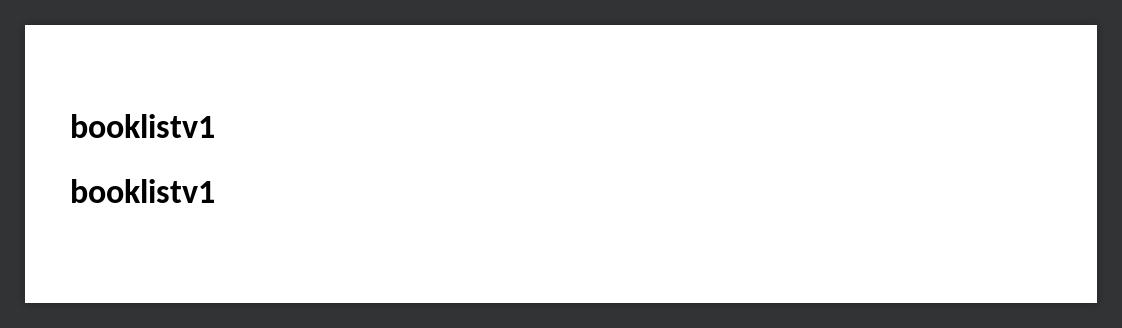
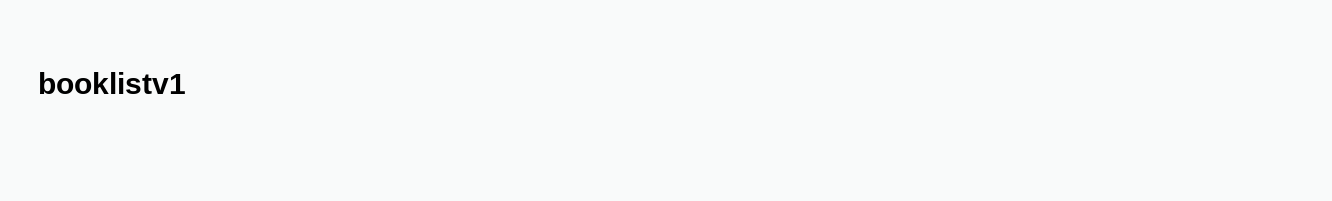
[70,114,215,138] [70,179,215,203] booklistv1 // booklistv1 -> [38,72,186,94] booklistv1

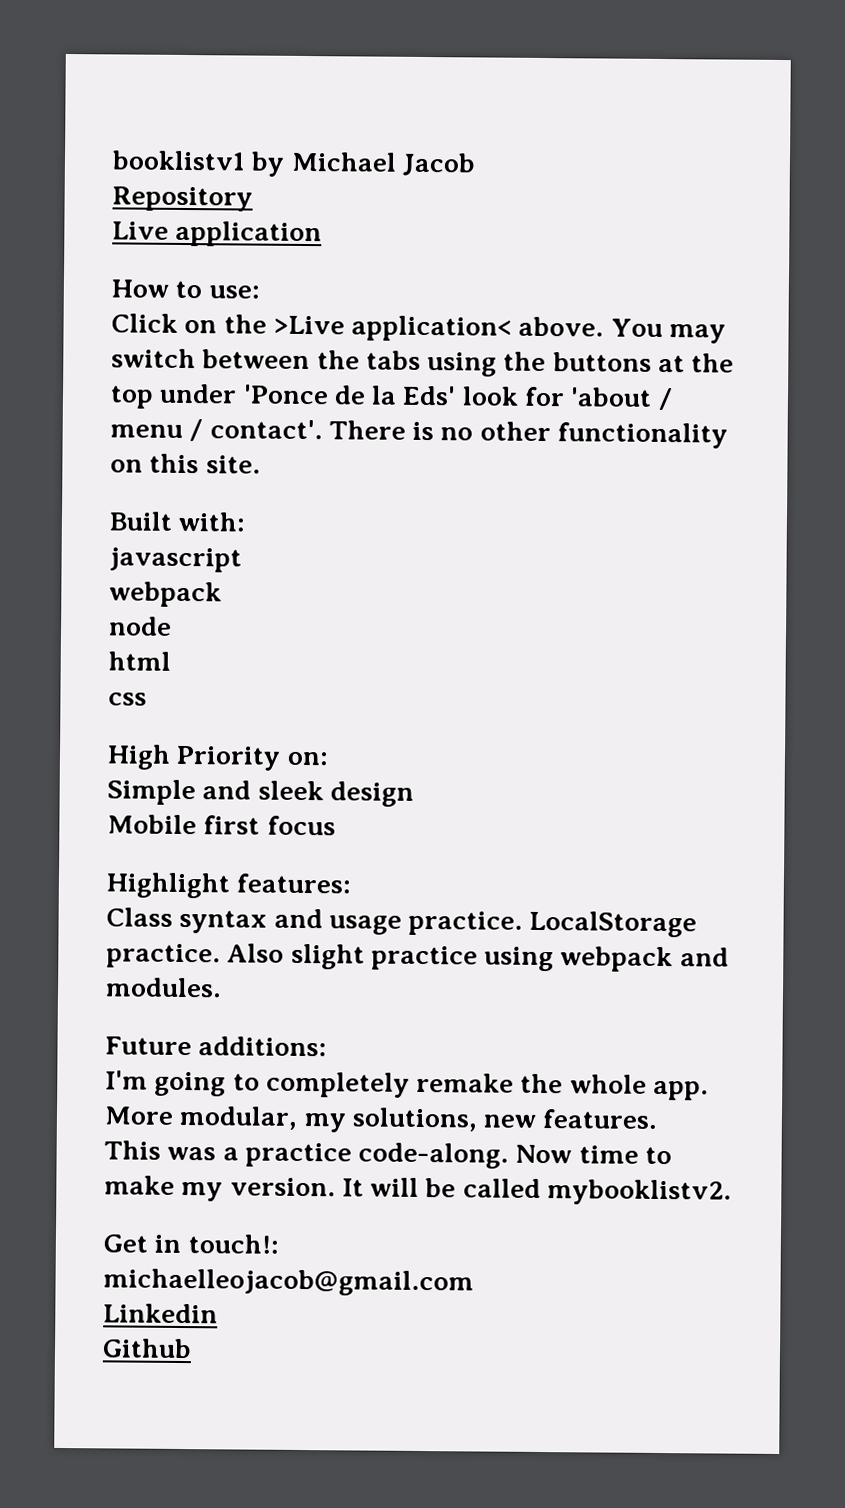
(186, 83) none -> [251,151,476,177] [112,186,253,212] [112,220,323,248] [111,279,260,299] [111,313,726,344] [111,348,735,377] [110,383,673,411] [110,419,729,449] [110,453,261,474] [109,511,247,532] [109,547,242,573] [109,581,222,608] [108,616,172,636] [108,651,171,671] [108,692,147,706] [107,744,329,771] [107,779,414,807] [107,814,336,836] [106,872,352,899] [106,907,698,938] [106,943,729,973] [105,977,222,998] [105,1036,328,1057] [105,1070,710,1101] [104,1105,659,1133] [104,1140,673,1169] [104,1175,733,1206] [103,1234,279,1254] [103,1268,474,1297] [103,1303,218,1324] [102,1338,192,1359] by Michael Jacob // Repository // Live application // How to use: // Click on the >Live application< above. You may switch between the tabs using the buttons at the top under 'Ponce de la Eds' look for 'about / menu / contact'. There is no other functionality on this site. // Built with: // javascript // webpack // node // html // css // High Priority on: // Simple and sleek design // Mobile first focus // Highlight features: // Class syntax and usage practice. LocalStorage practice. Also slight practice using webpack and modules. // Future additions: // I'm going to completely remake the whole app. More modular, my solutions, new features. // This was a practice code-along. Now time to make my version. It will be called mybooklistv2. // Get in touch!: // michaelleojacob@gmail.com // Linkedin // Github

